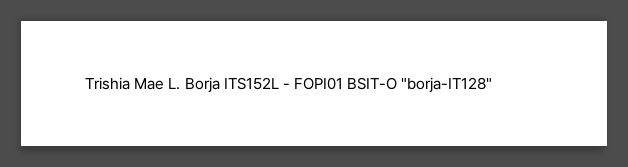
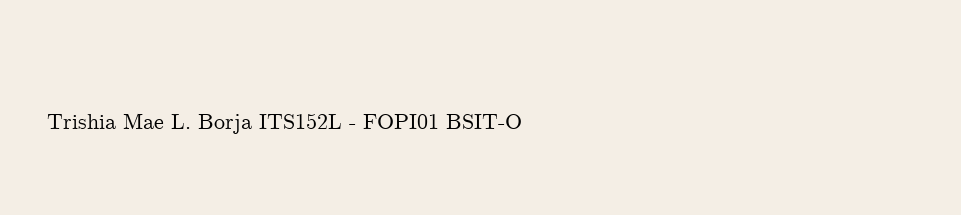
[401,77,493,93] "borja-IT128" -> (522, 121) none

